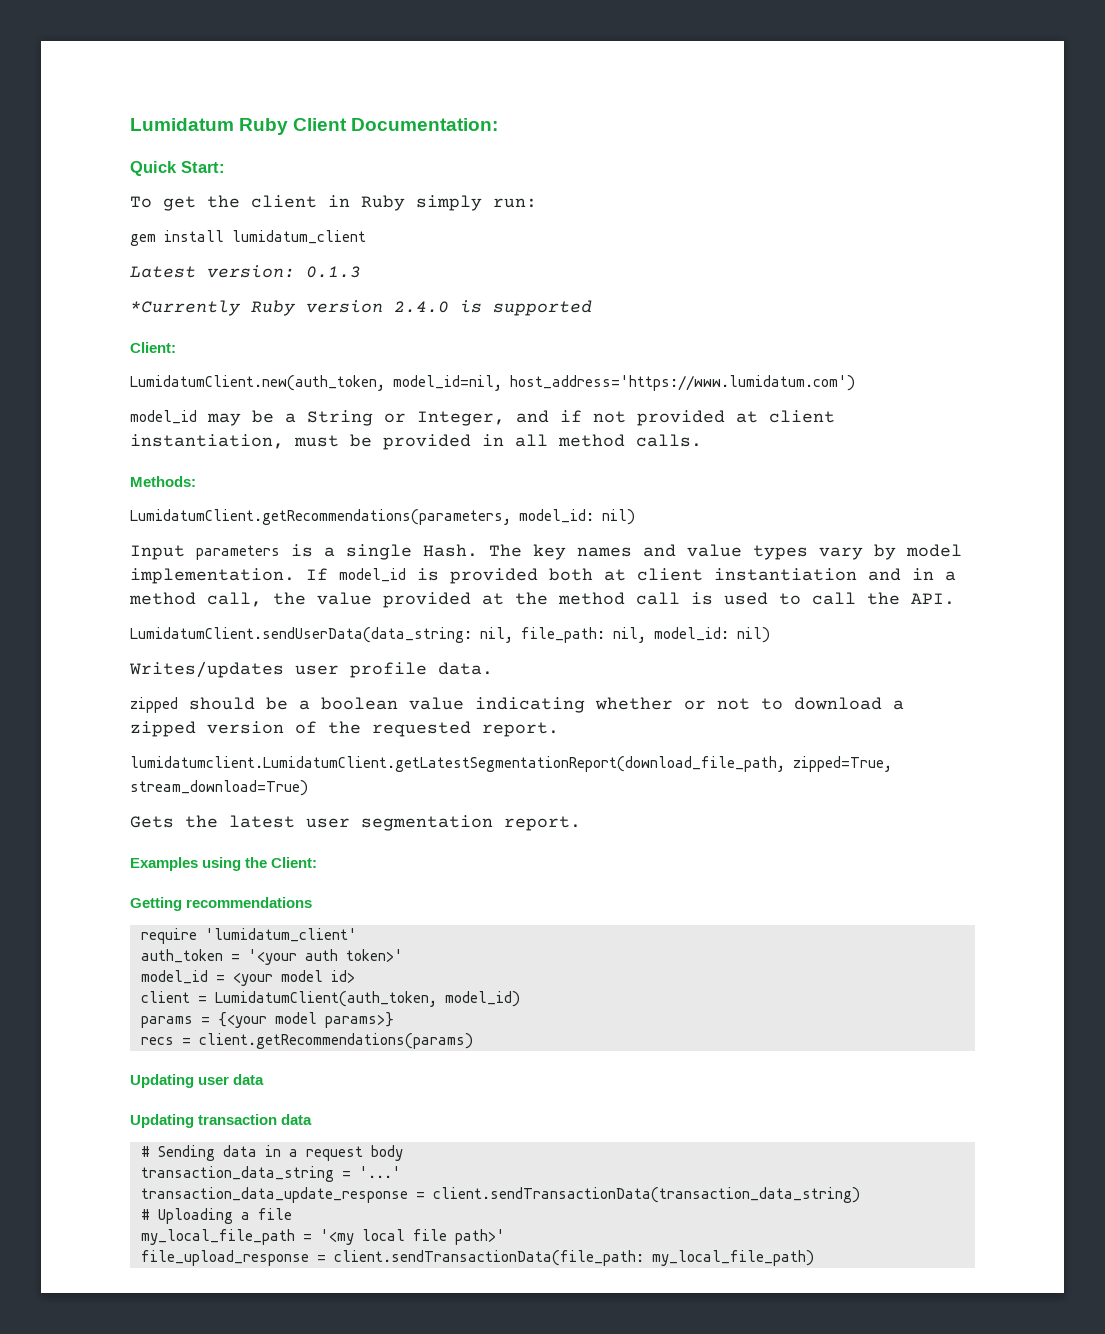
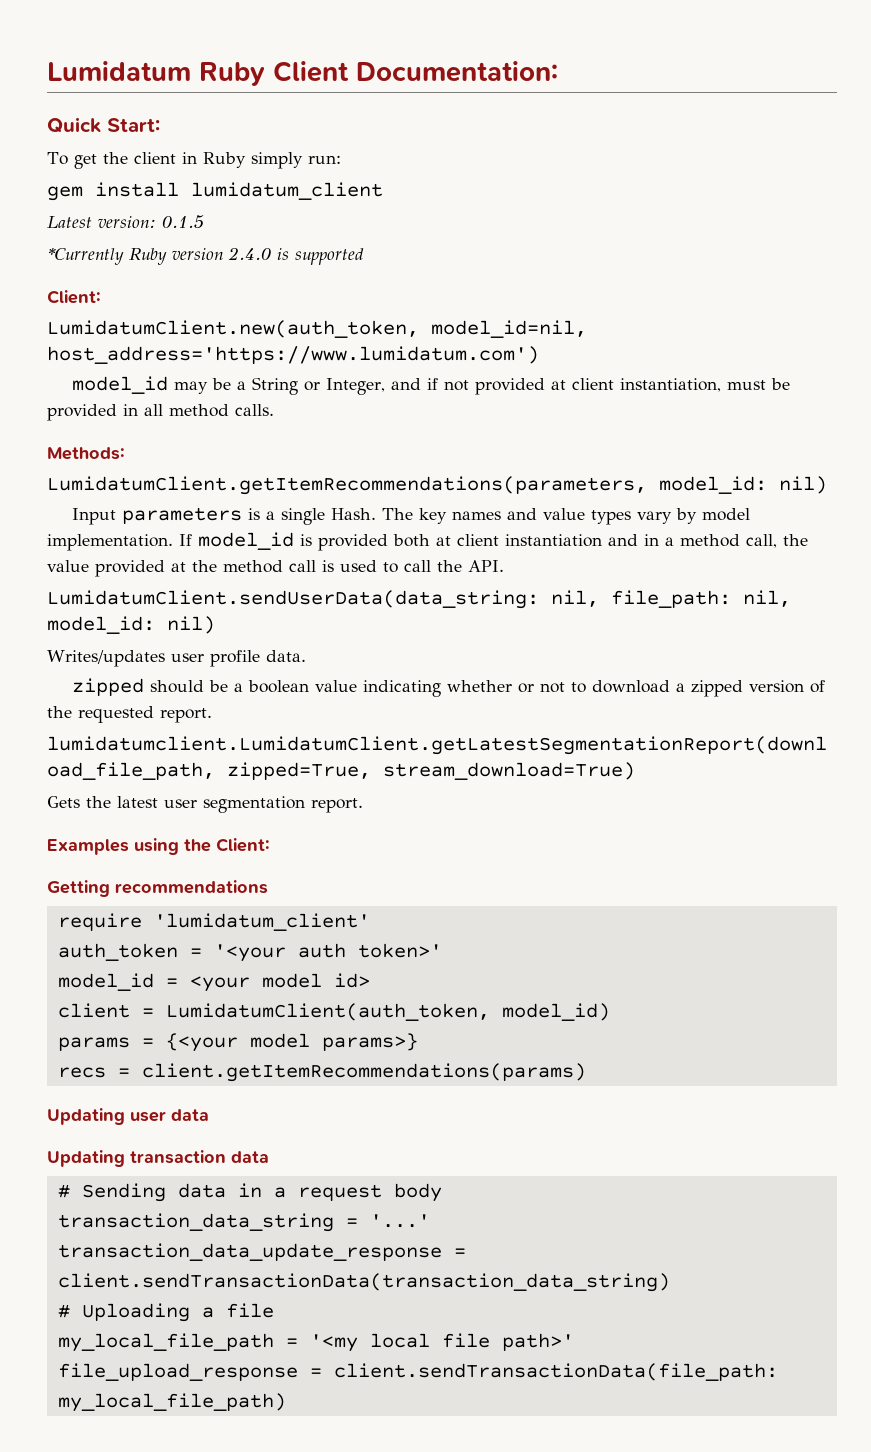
[306,266,361,278] 0.1.3 -> [162,215,204,229] 0.1.5
[130,509,511,525] LumidatumClient.getRecommendations(parameters, -> [47,476,647,495] LumidatumClient.getItemRecommendations(parameters,
[198,1033,473,1049] client.getRecommendations(params) -> [141,1063,586,1082] client.getItemRecommendations(params)

